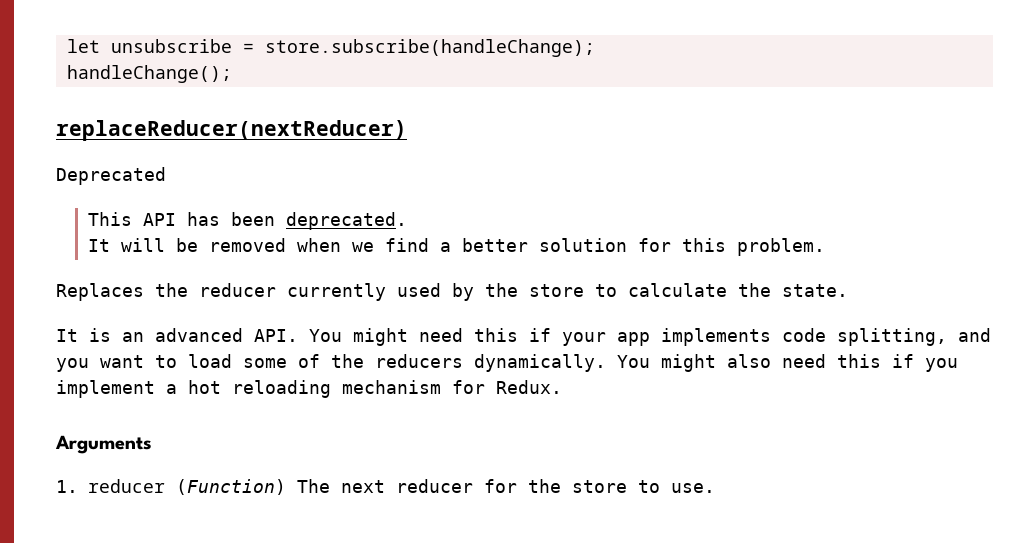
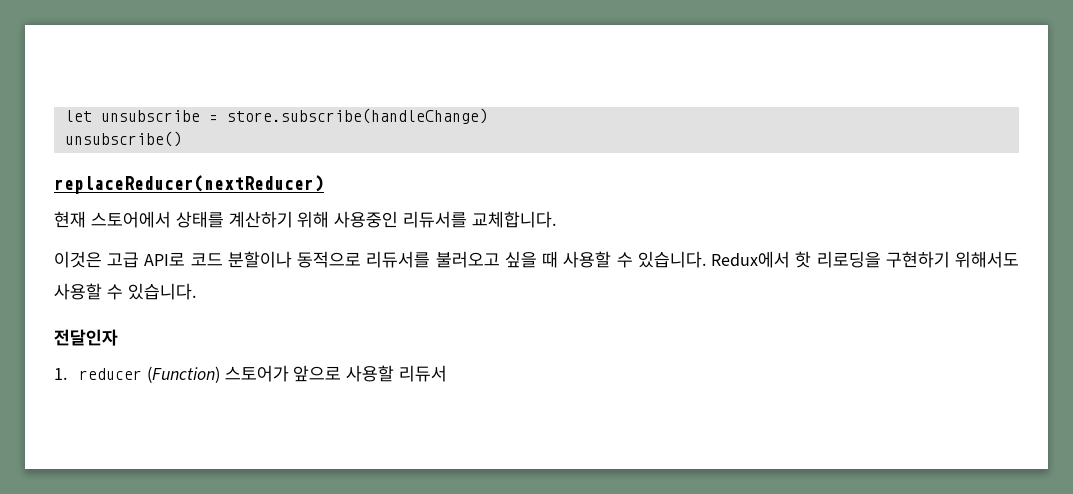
[264,39,595,57] [66,65,232,83] store.subscribe(handleChange); // handleChange(); -> [226,108,488,124] [64,131,182,147] store.subscribe(handleChange) // unsubscribe()
[56,167,166,185] [87,212,407,230] [87,238,825,256] [56,283,848,301] [56,328,991,346] [56,354,958,372] [56,380,562,398] [55,435,152,454] [56,479,715,495] Deprecated // This API has been deprecated. // It will be removed when we find a better solution for this problem. // Replaces the reducer currently used by the store to calculate the state. // It is an advanced API. You might need this if your app implements code splitting, and you want to load some of the reducers dynamically. You might also need this if you implement a hot reloading mechanism for Redux. // Arguments // 1. reducer (Function) The next reducer for the store to use. -> [54,211,557,228] [54,251,1020,268] [54,283,196,300] [54,329,118,346] [54,365,448,383] 현재 스토어에서 상태를 계산하기 위해 사용중인 리듀서를 교체합니다. // 이것은 고급 API로 코드 분할이나 동적으로 리듀서를 불러오고 싶을 때 사용할 수 있습니다. Redux에서 핫 리로딩을 구현하기 위해서도 사용할 수 있습니다. // 전달인자 // 1. reducer (Function) 스토어가 앞으로 사용할 리듀서

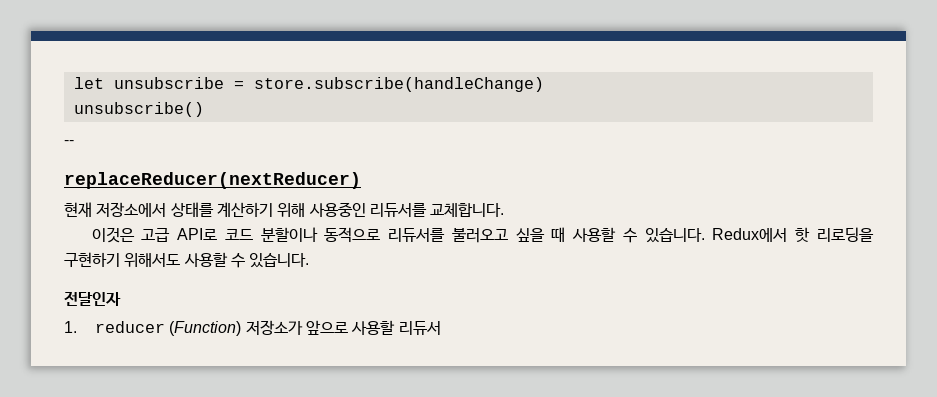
(182, 139) none -> [64,140,74,145] // --
[90,211,171,228] 스토어에서 -> [96,202,167,217] 저장소에서
[224,365,289,382] 스토어가 -> [245,320,303,335] 저장소가

